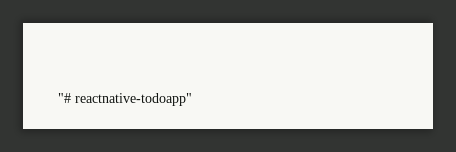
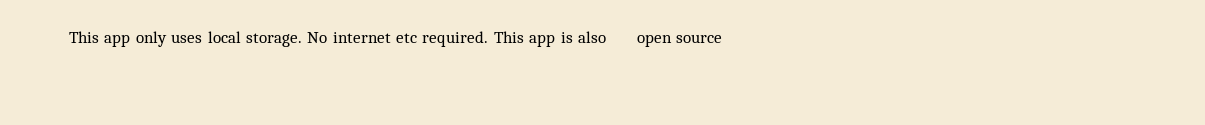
[58,93,192,106] "# reactnative-todoapp" -> [69,31,722,47] This app only uses local storage. No internet etc required. This app is also open source

